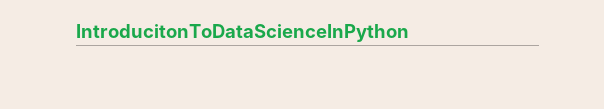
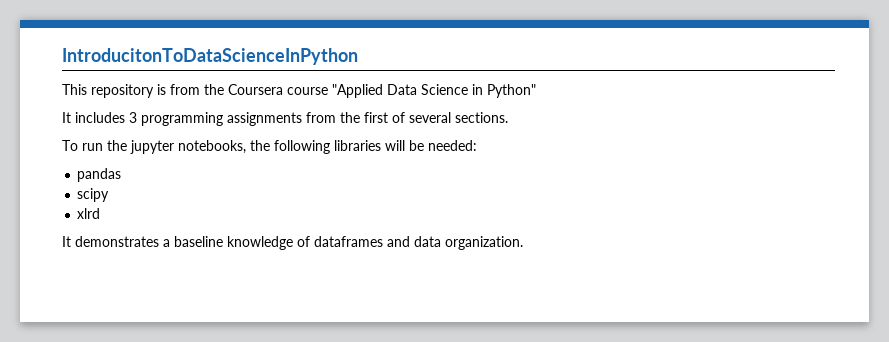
(409, 33) none -> [62,84,536,98] [62,112,508,126] [62,140,477,154] [77,168,122,182] [77,188,110,202] [77,208,101,219] [62,236,523,250] // This repository is from the Coursera course "Applied Data Science in Python" // It includes 3 programming assignments from the first of several sections. // To run the jupyter notebooks, the following libraries will be needed: // pandas // scipy // xlrd // It demonstrates a baseline knowledge of dataframes and data organization.

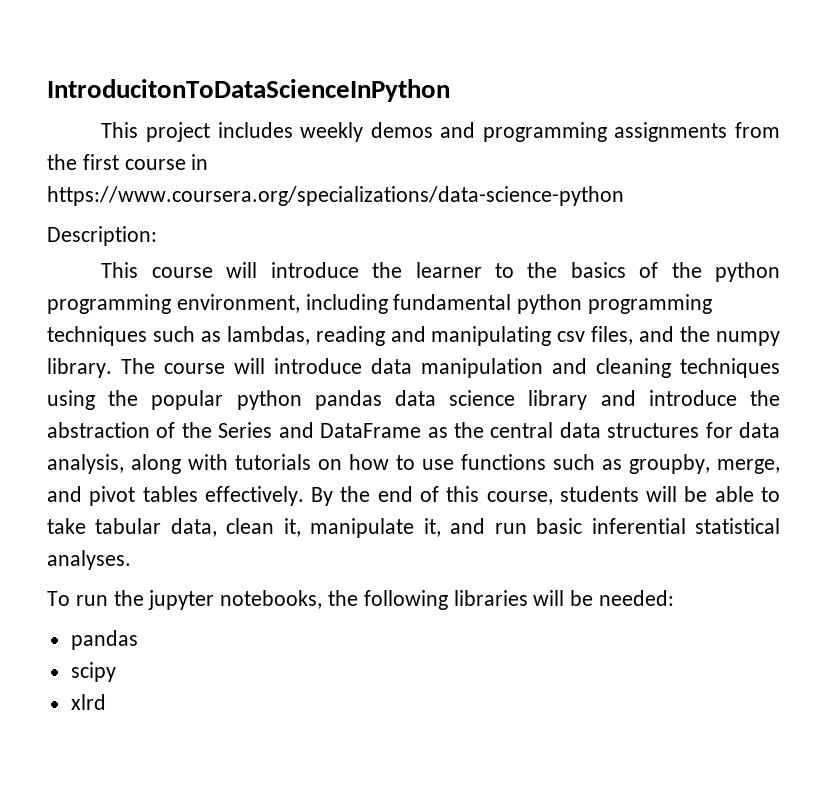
[91,84,536,98] [62,112,137,123] repository is from the Coursera course "Applied Data Science in Python" // It includes 3 -> [145,122,476,142] project includes weekly demos and
[392,112,508,123] of several sections. -> [124,154,209,170] [47,186,624,206] [47,226,157,246] [101,262,780,282] [47,294,713,314] [47,326,780,346] [47,358,780,378] [47,390,780,410] [47,422,780,438] [47,454,780,474] [47,486,781,506] [47,518,780,538] [47,550,131,570] course in https://www.coursera.org/specializations/data-science-python // Description: // This course will introduce the learner to the basics of the python programming environment, including fundamental python programming techniques such as lambdas, reading and manipulating csv files, and the numpy library. The course will introduce data manipulation and cleaning techniques using the popular python pandas data science library and introduce the abstraction of the Series and DataFrame as the central data structures for data analysis, along with tutorials on how to use functions such as groupby, merge, and pivot tables effectively. By the end of this course, students will be able to take tabular data, clean it, manipulate it, and run basic inferential statistical analyses.
[62,236,523,250] // It demonstrates a baseline knowledge of dataframes and data organization. -> (106, 702) none

